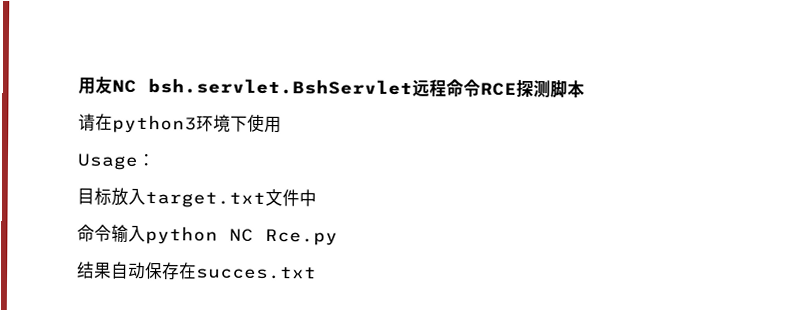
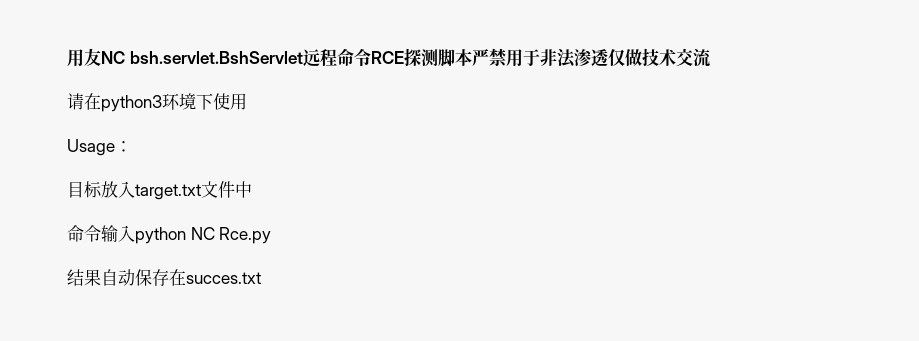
(585, 89) none -> [471,48,711,68] 严禁用于非法渗透仅做技术交流

